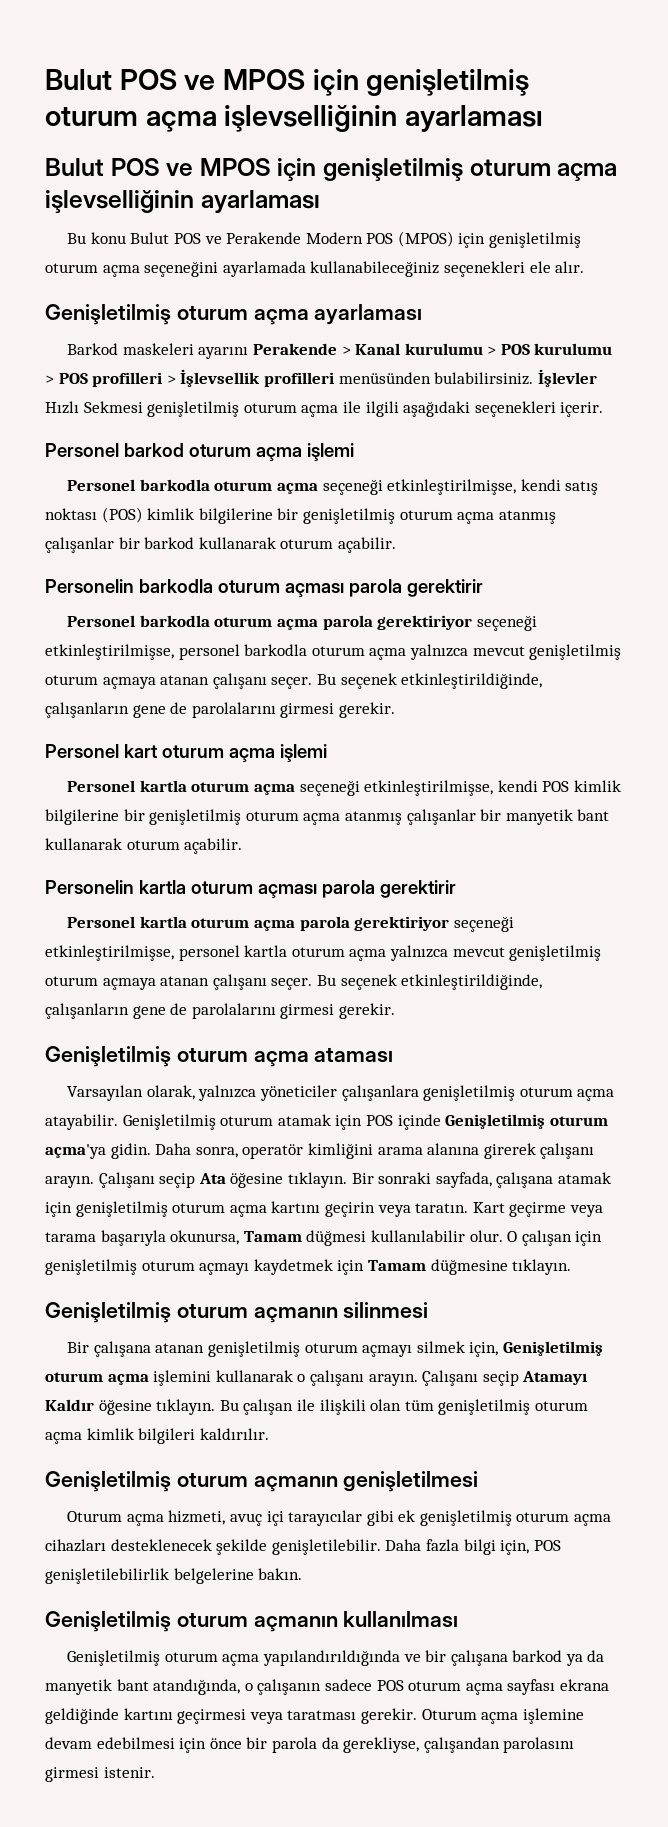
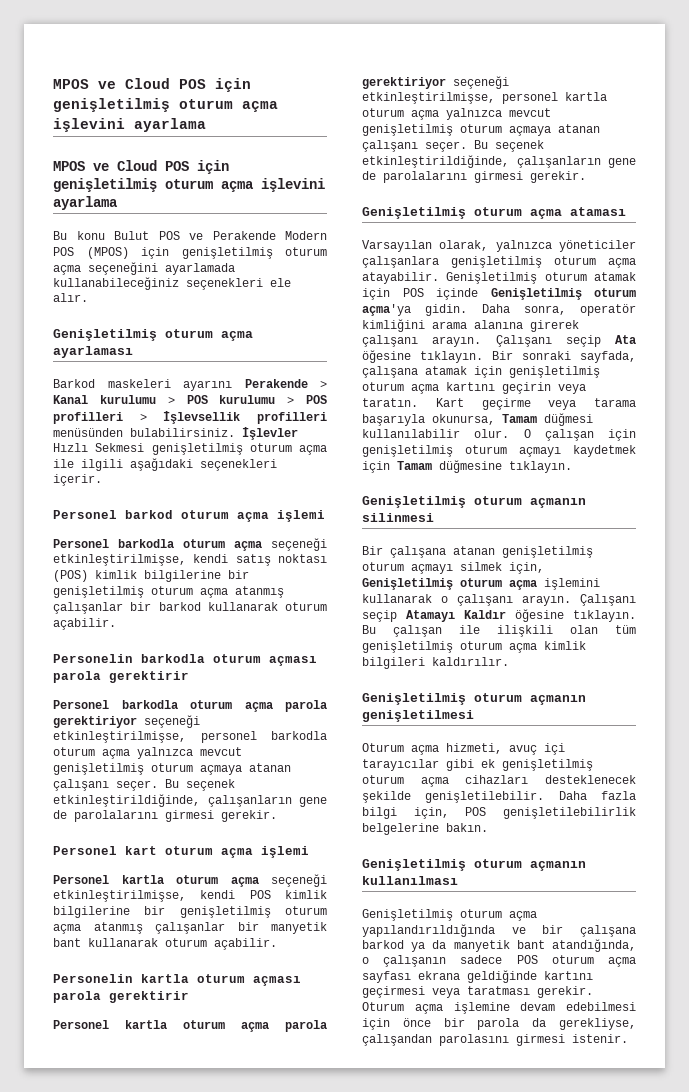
[45,69,530,96] [45,105,544,132] [45,158,618,181] [45,190,320,213] Bulut POS ve MPOS için genişletilmiş oturum açma işlevselliğinin ayarlaması // Bulut POS ve MPOS için genişletilmiş oturum açma işlevselliğinin ayarlaması -> [53,78,251,92] [53,98,278,112] [53,118,206,132] [53,160,229,174] [53,178,325,192] [53,196,118,210] MPOS ve Cloud POS için genişletilmiş oturum açma işlevini ayarlama // MPOS ve Cloud POS için genişletilmiş oturum açma işlevini ayarlama

